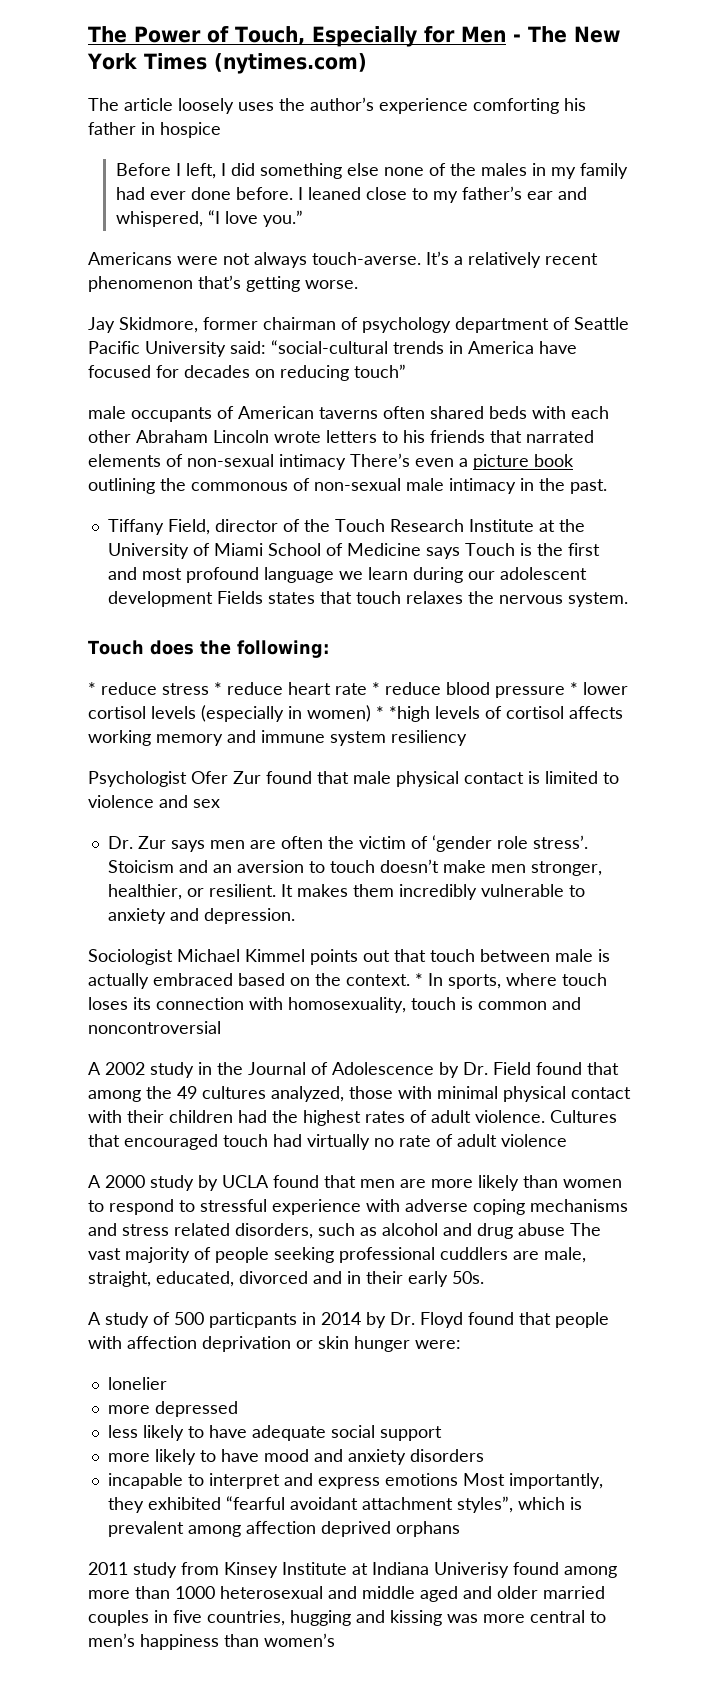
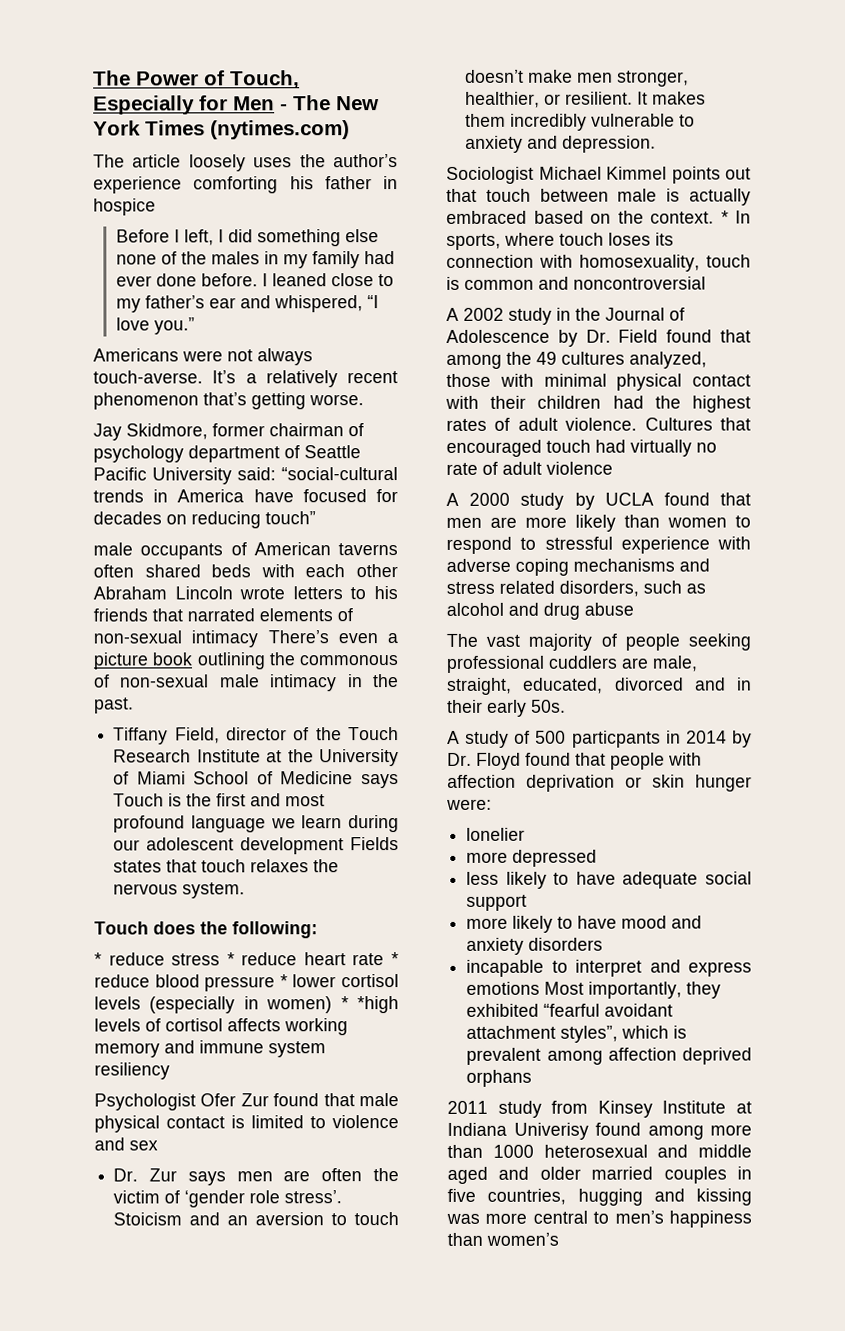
(565, 1229) none -> (634, 609) //

